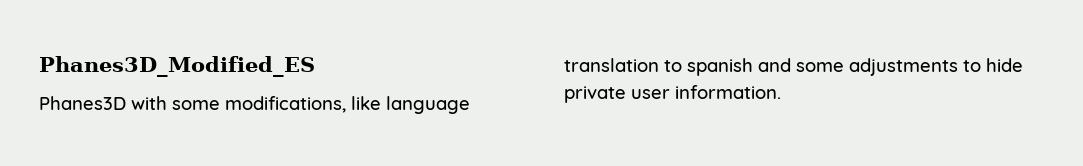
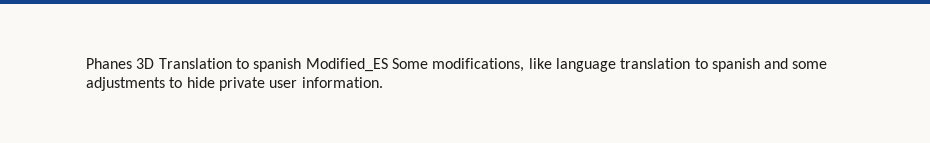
[39,56,315,77] [39,96,220,110] Phanes3D_Modified_ES // Phanes3D with some -> [86,58,428,72] Phanes 3D Translation to spanish Modified_ES Some

